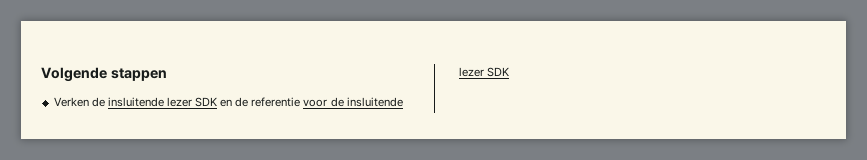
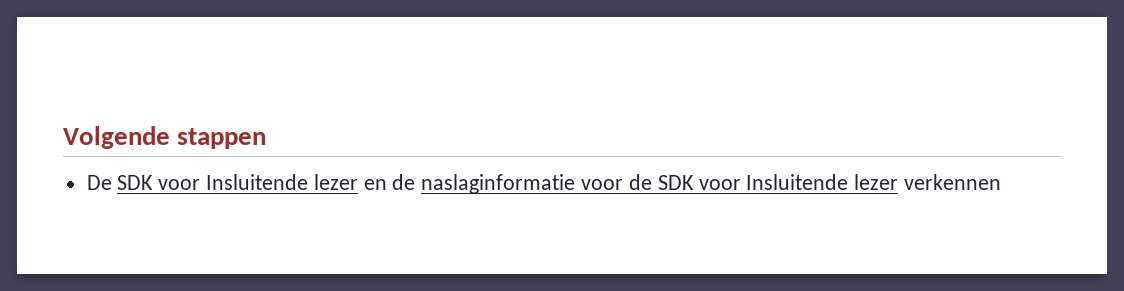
[53,97,218,107] Verken de insluitende lezer SDK -> [86,174,358,190] De SDK voor Insluitende lezer
[251,97,301,107] referentie -> [421,174,576,194] naslaginformatie
[346,97,403,107] [458,67,509,77] insluitende lezer SDK -> [657,174,1001,190] SDK voor Insluitende lezer verkennen

